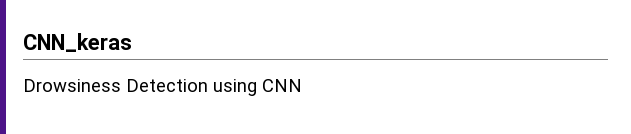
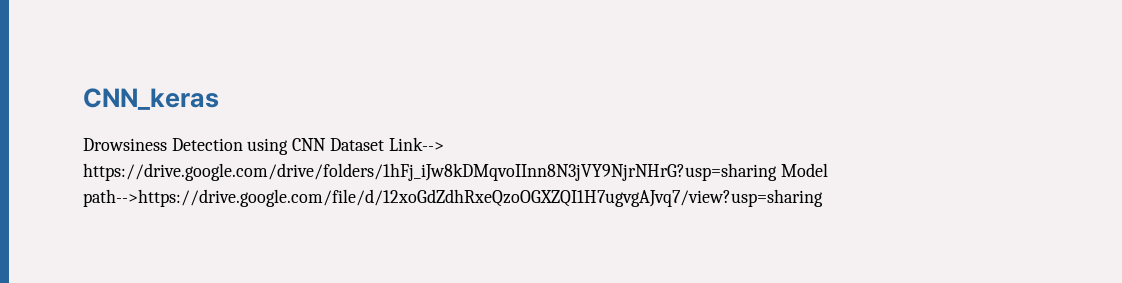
(302, 85) none -> [329,137,444,151] [83,163,828,181] [83,189,823,207] Dataset Link--> https://drive.google.com/drive/folders/1hFj_iJw8kDMqvoIInn8N3jVY9NjrNHrG?usp=sharing Model path-->https://drive.google.com/file/d/12xoGdZdhRxeQzoOGXZQI1H7ugvgAJvq7/view?usp=sharing

